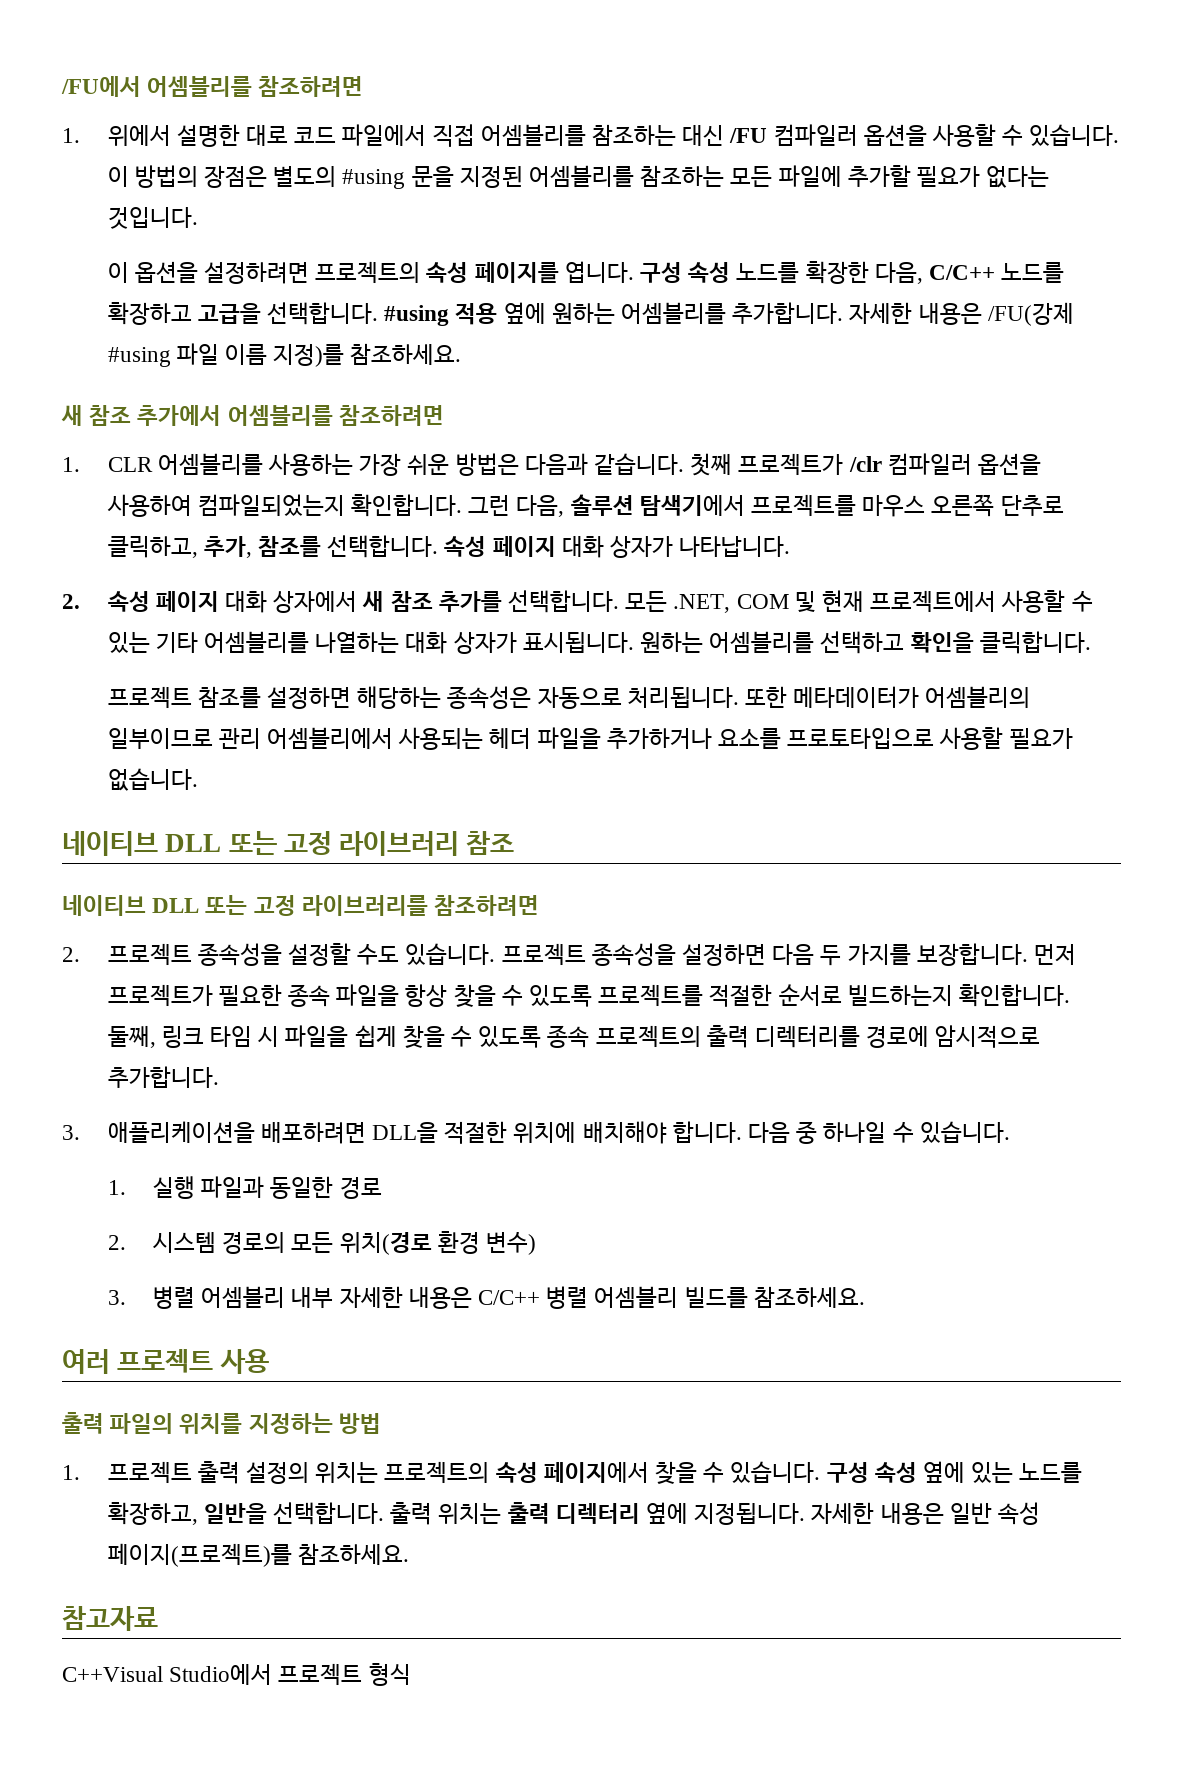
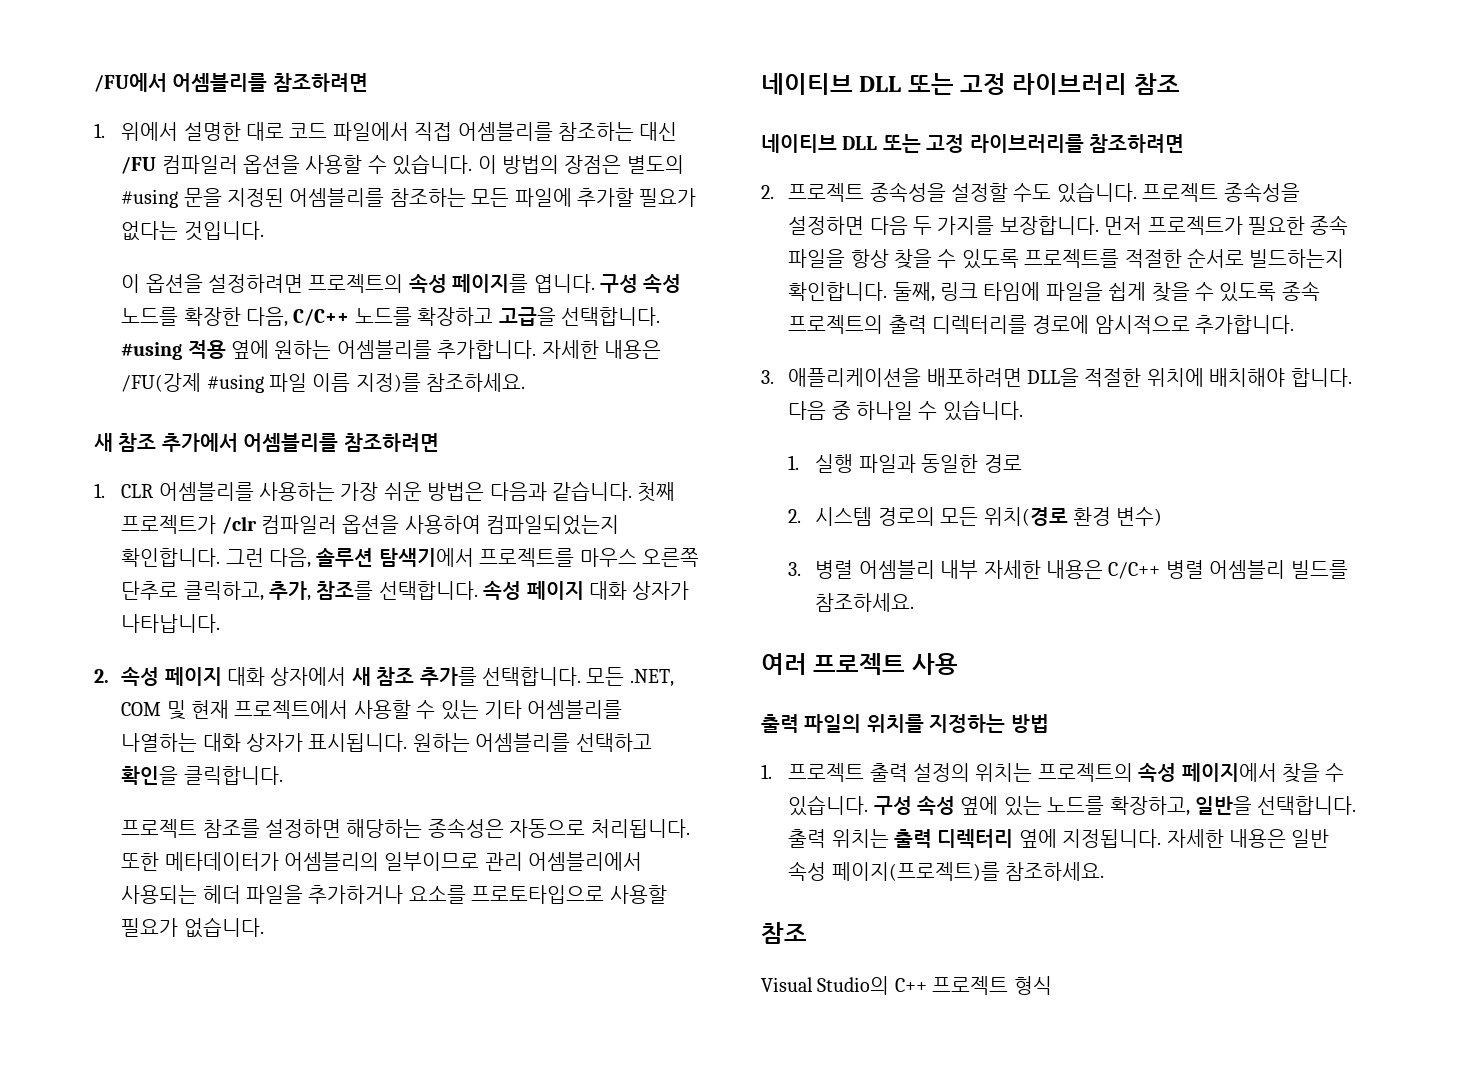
[209,1026,280,1047] 타임 시 -> [983,282,1041,301] 타임에
[62,1606,158,1631] [62,1664,273,1685] 참고자료 // C++Visual Studio에서 -> [761,922,807,944] [761,976,927,995] 참조 // Visual Studio의 C++

